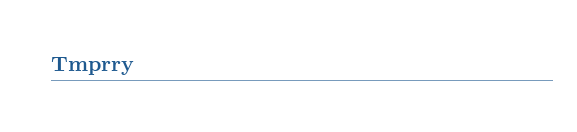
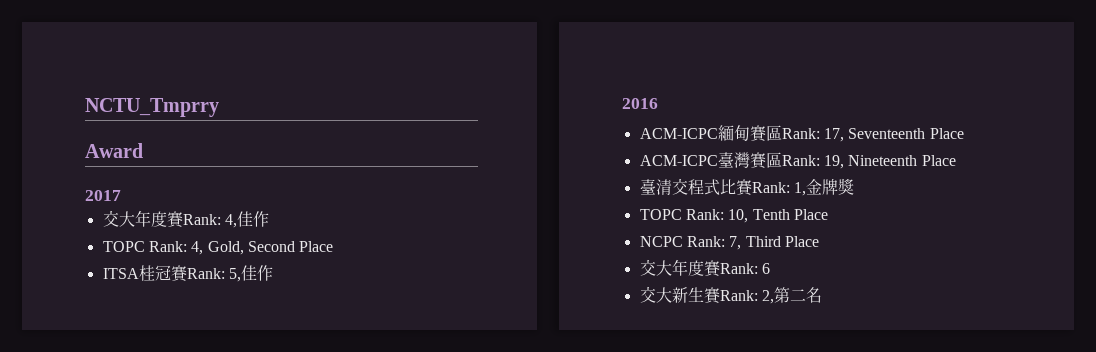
[51,57,134,75] Tmprry -> [85,98,219,117] [85,143,143,158] [85,190,121,201] [102,210,269,228] [102,241,334,255] [102,265,273,282] [622,98,658,109] [639,125,964,142] [639,152,956,169] [639,178,854,196] [639,209,828,223] [639,236,819,250] [639,259,770,277] [639,286,822,304] NCTU_Tmprry // Award // 2017 // 交大年度賽Rank: 4,佳作 // TOPC Rank: 4, Gold, Second Place // ITSA桂冠賽Rank: 5,佳作 // 2016 // ACM-ICPC緬甸賽區Rank: 17, Seventeenth Place // ACM-ICPC臺灣賽區Rank: 19, Nineteenth Place // 臺清交程式比賽Rank: 1,金牌獎 // TOPC Rank: 10, Tenth Place // NCPC Rank: 7, Third Place // 交大年度賽Rank: 6 // 交大新生賽Rank: 2,第二名

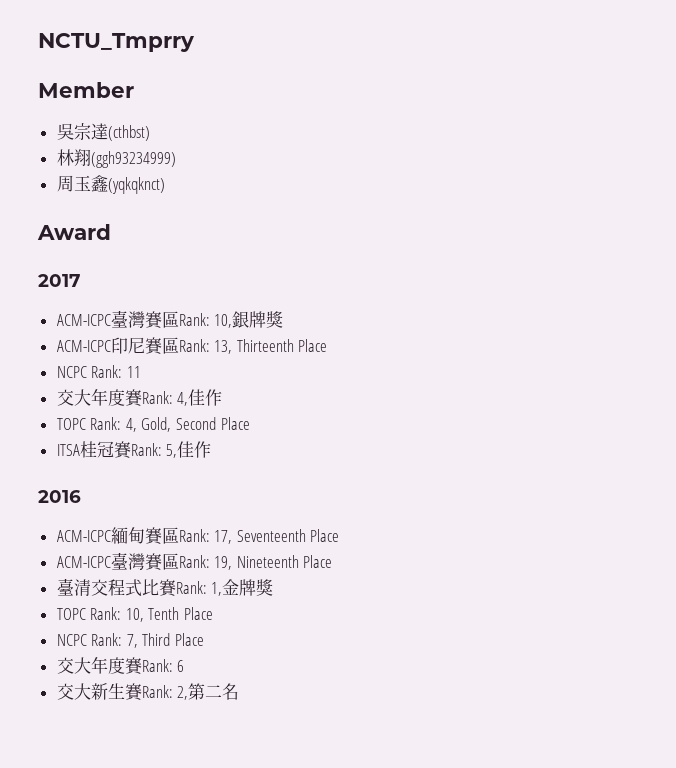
[85,143,143,158] [85,190,121,201] Award // 2017 -> [38,82,134,98] [56,123,150,141] [56,149,176,168] [56,175,165,194] [37,224,111,240] [38,274,80,287] [56,310,284,329] [56,337,328,355] [56,365,141,378] Member // 吳宗達(cthbst) // 林翔(ggh93234999) // 周玉鑫(yqkqknct) // Award // 2017 // ACM-ICPC臺灣賽區Rank: 10,銀牌獎 // ACM-ICPC印尼賽區Rank: 13, Thirteenth Place // NCPC Rank: 11

